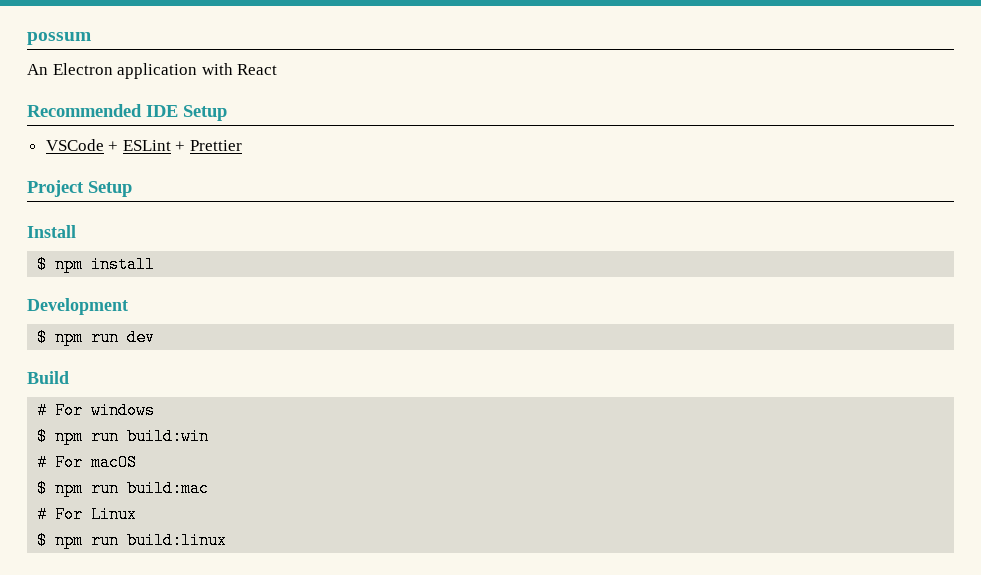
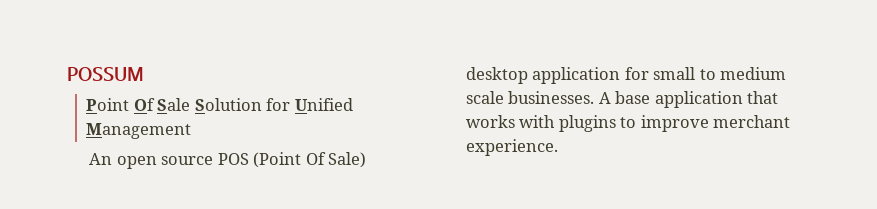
[27,32,91,45] [27,63,278,79] [27,104,227,121] [45,139,243,151] [27,180,132,197] [27,225,76,238] [37,256,156,273] [27,298,128,315] [37,329,156,346] [27,371,69,384] [37,402,156,419] [37,428,210,445] [37,454,138,471] [37,480,210,497] [37,506,138,523] [37,532,228,549] possum // An Electron application with React // Recommended IDE Setup // VSCode + ESLint + Prettier // Project Setup // Install // $ npm install // Development // $ npm run dev // Build // # For windows // $ npm run build:win // # For macOS // $ npm run build:mac // # For Linux // $ npm run build:linux -> [67,67,144,81] [86,98,353,111] [86,123,192,139] [89,152,367,169] [466,67,787,84] [466,91,779,108] [466,115,791,132] [466,139,558,156] POSSUM // Point Of Sale Solution for Unified Management // An open source POS (Point Of Sale) desktop application for small to medium scale businesses. A base application that works with plugins to improve merchant experience.

